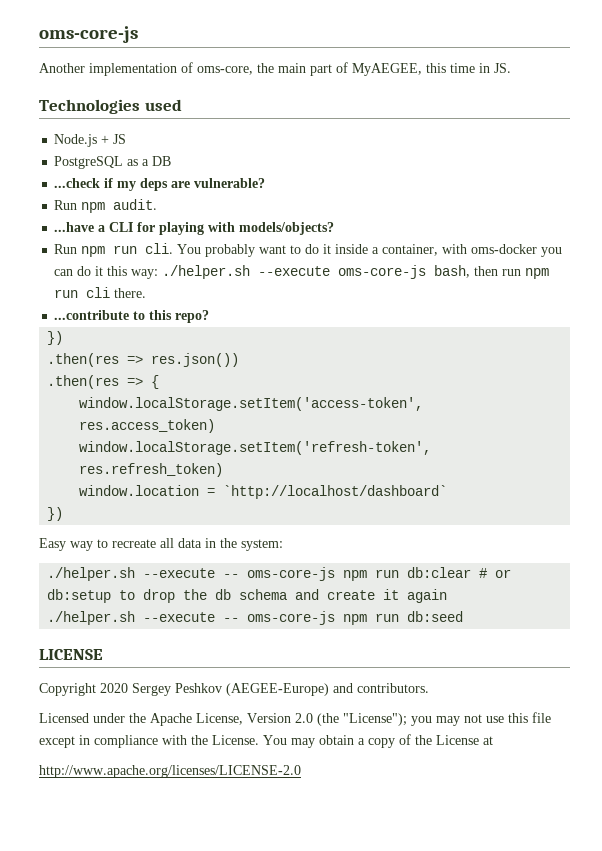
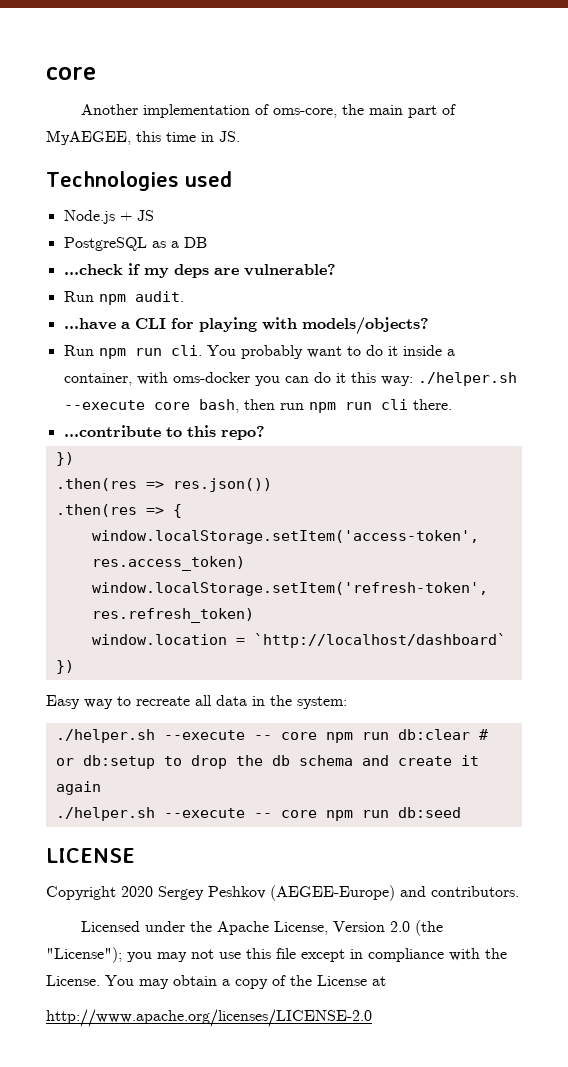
[39,26,138,43] oms-core-js -> [46,67,96,80] core
[338,265,427,279] oms-core-js -> [153,402,190,410] core
[247,567,336,581] oms-core-js -> [280,732,317,740] core
[247,611,336,625] oms-core-js -> [280,810,317,818] core

